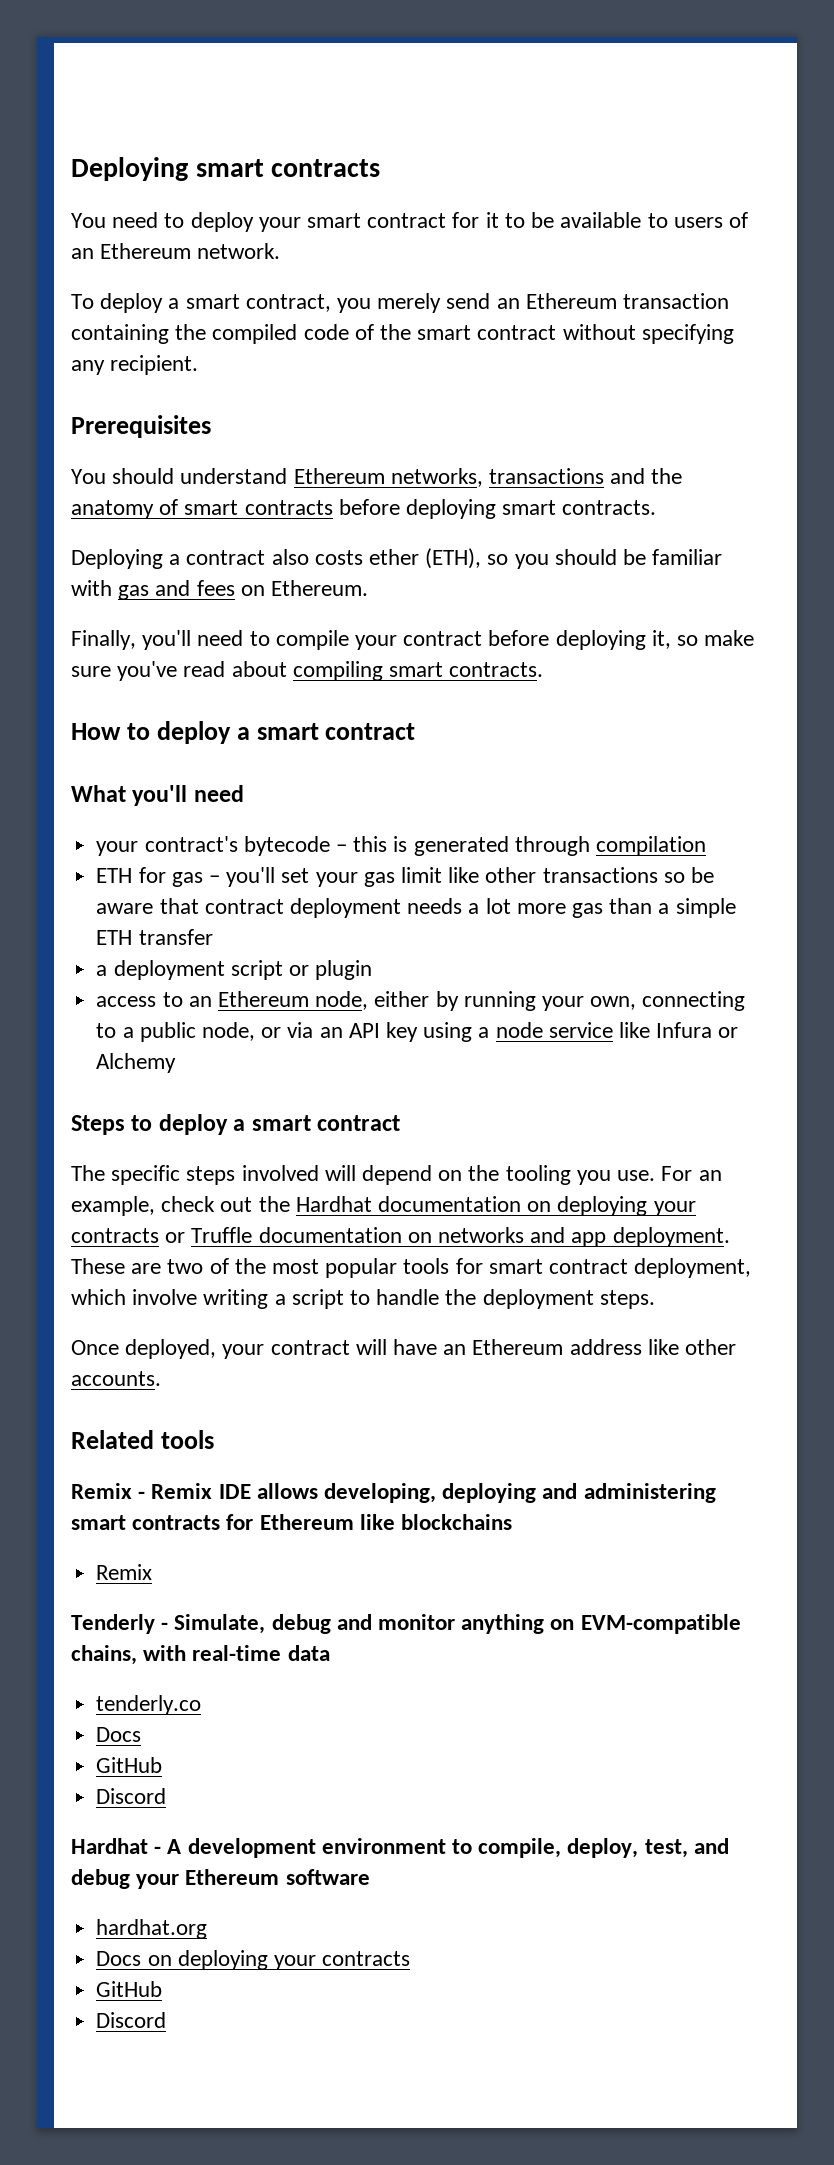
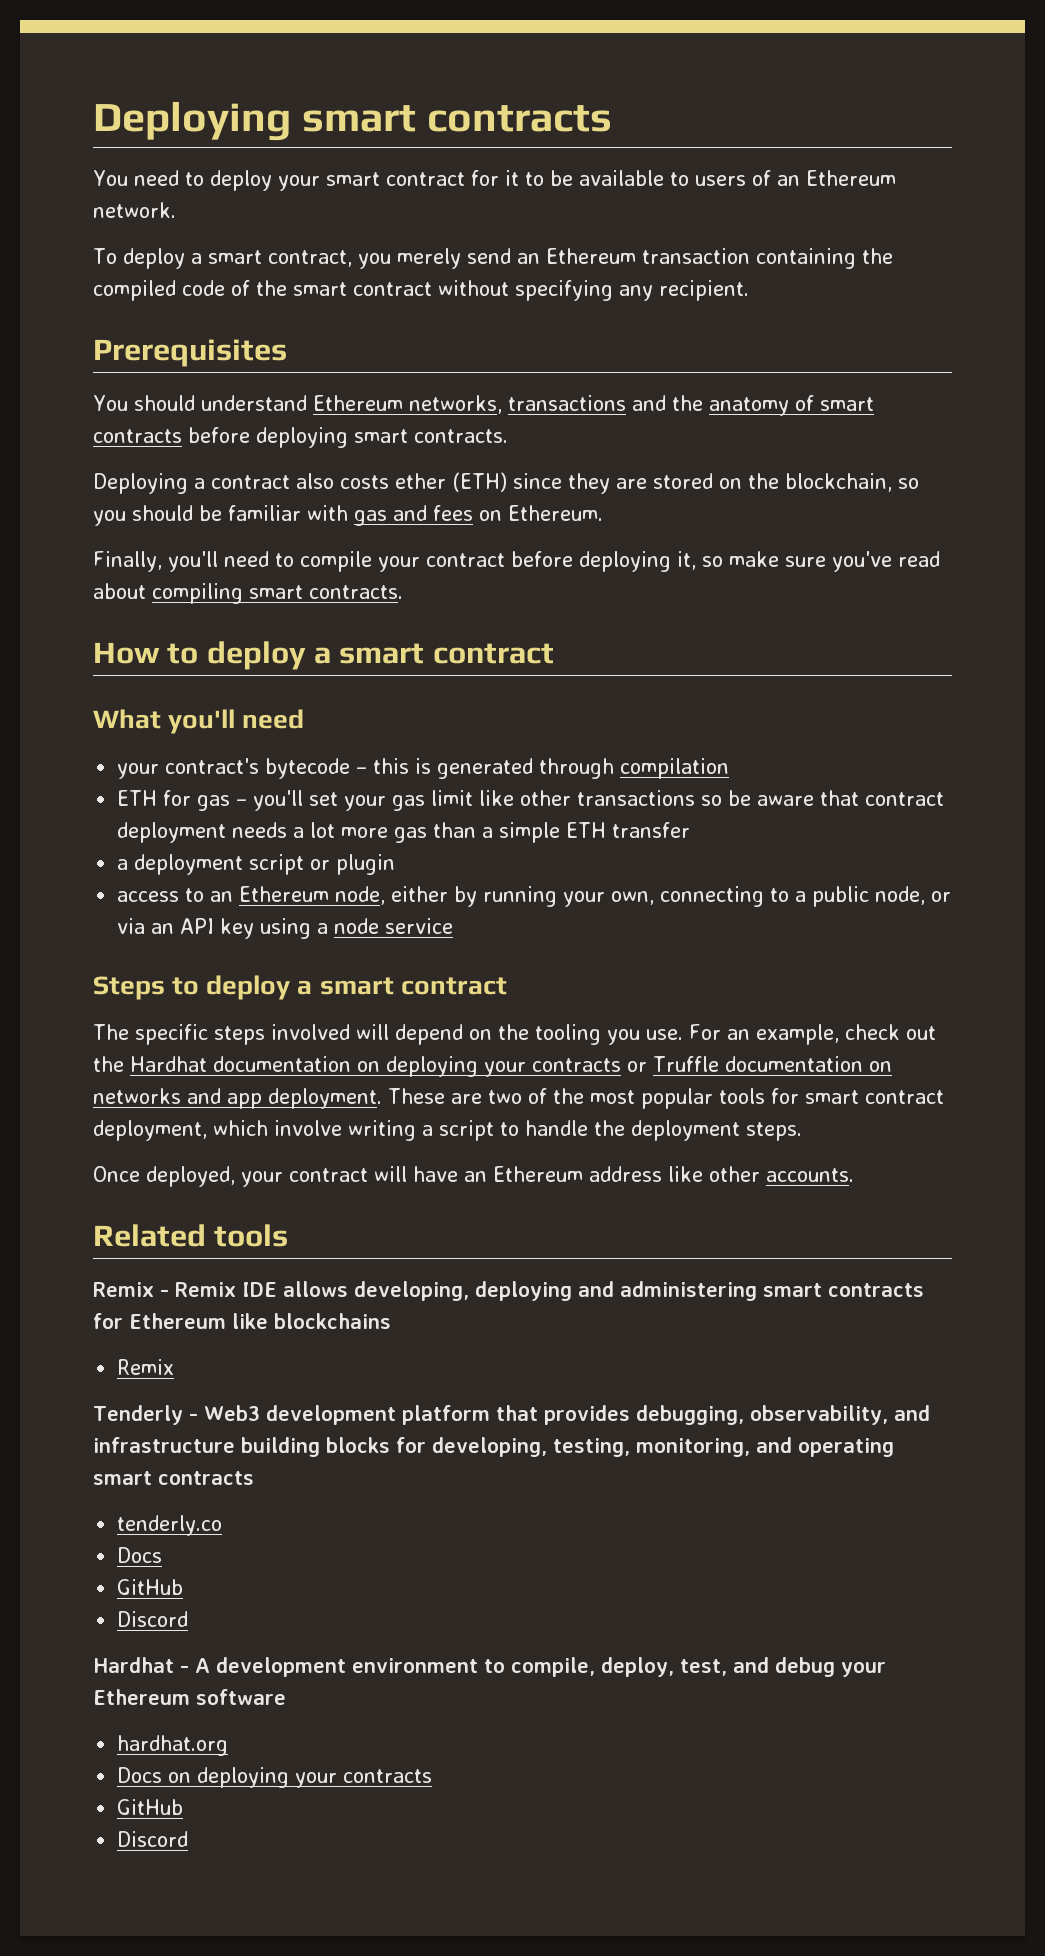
[425,548,482,569] (ETH), -> [452,472,892,494] (ETH) since they are stored on the blockchain,
[619,1022,739,1038] [96,1053,177,1073] like Infura or Alchemy -> (454, 926) none
[174,1614,741,1634] [71,1645,330,1665] Simulate, debug and monitor anything on EVM-compatible chains, with real-time data -> [203,1405,930,1425] [93,1437,894,1457] [93,1471,254,1485] Web3 development platform that provides debugging, observability, and infrastructure building blocks for developing, testing, monitoring, and operating smart contracts

